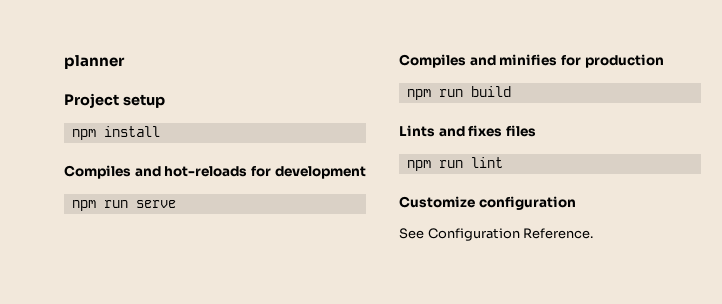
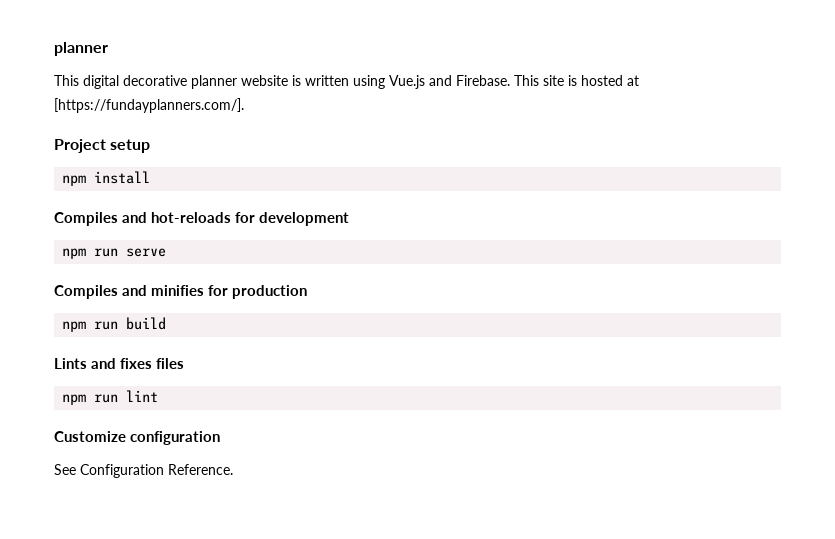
[64,55,125,69] planner -> [54,42,108,56] [54,75,639,89] [54,98,244,113] planner // This digital decorative planner website is written using Vue.js and Firebase. This site is hosted at [https://fundayplanners.com/].

